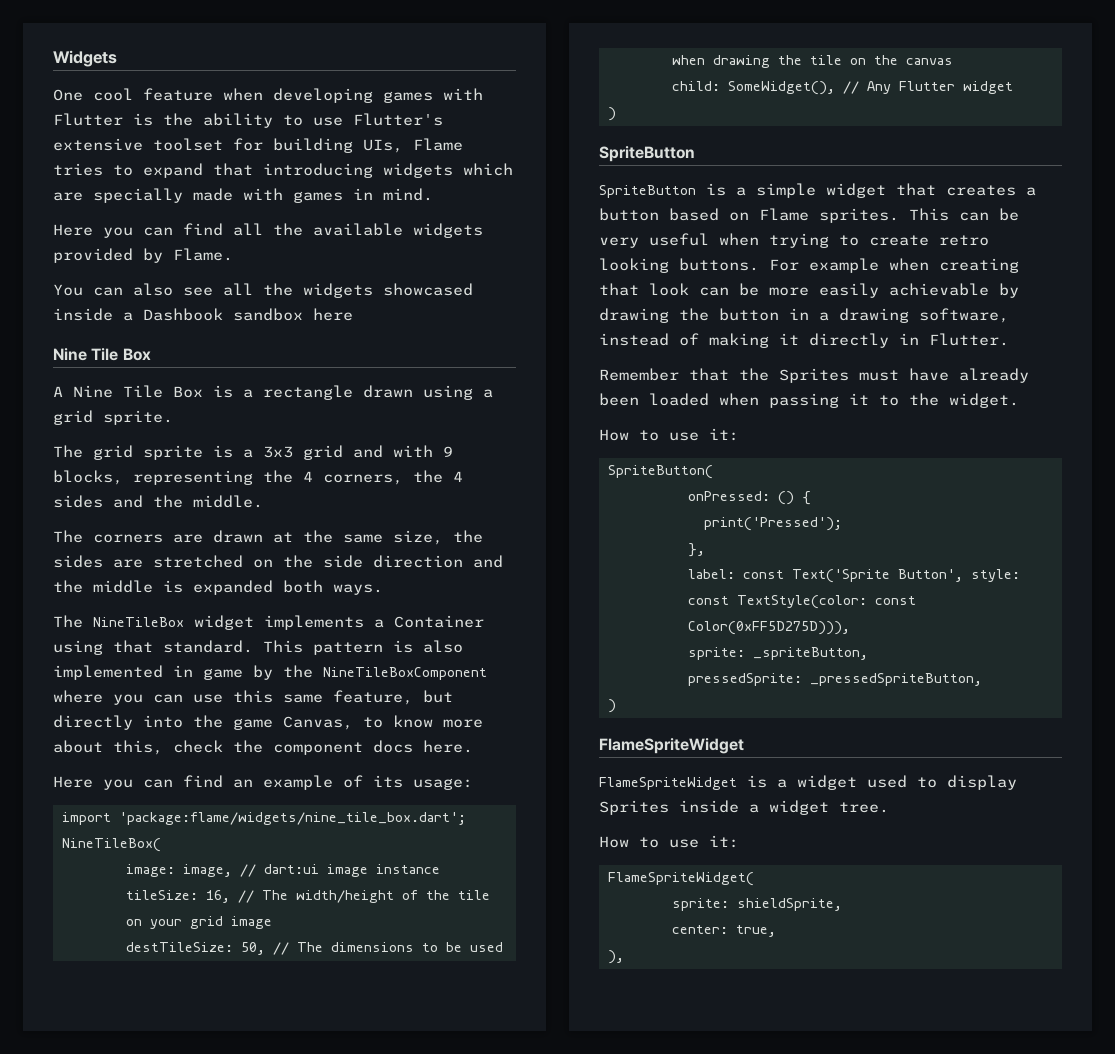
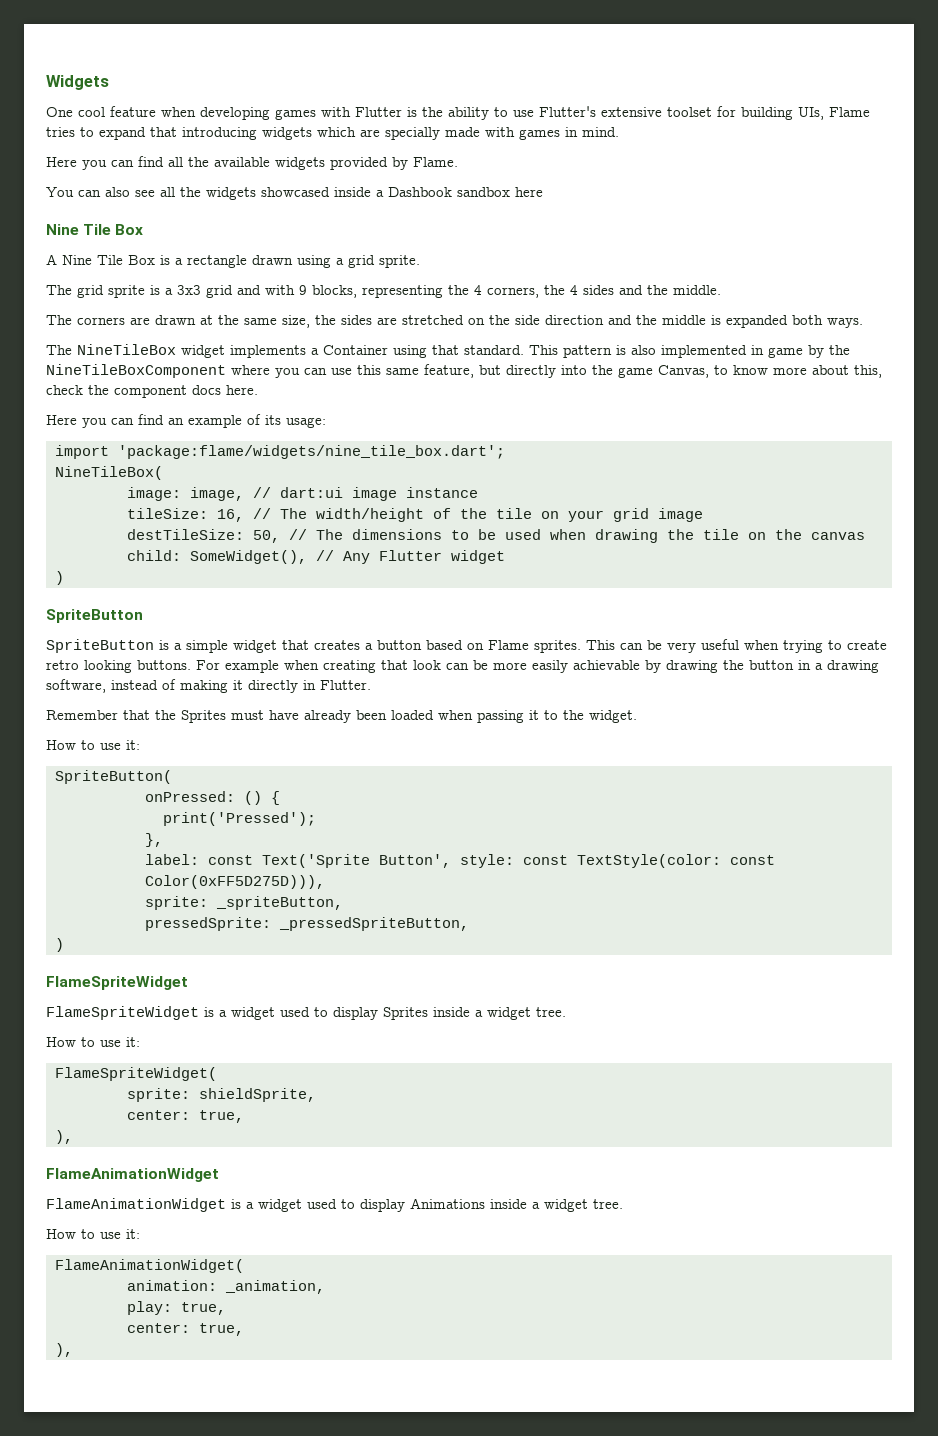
(624, 957) none -> [46,1168,219,1182] [46,1198,623,1212] [46,1229,140,1239] [54,1259,244,1273] [126,1280,325,1294] [126,1301,226,1315] [126,1323,244,1336] [54,1343,73,1357] // FlameAnimationWidget // FlameAnimationWidget is a widget used to display Animations inside a widget tree. // How to use it: // FlameAnimationWidget( // animation: _animation, // play: true, // center: true, // ),

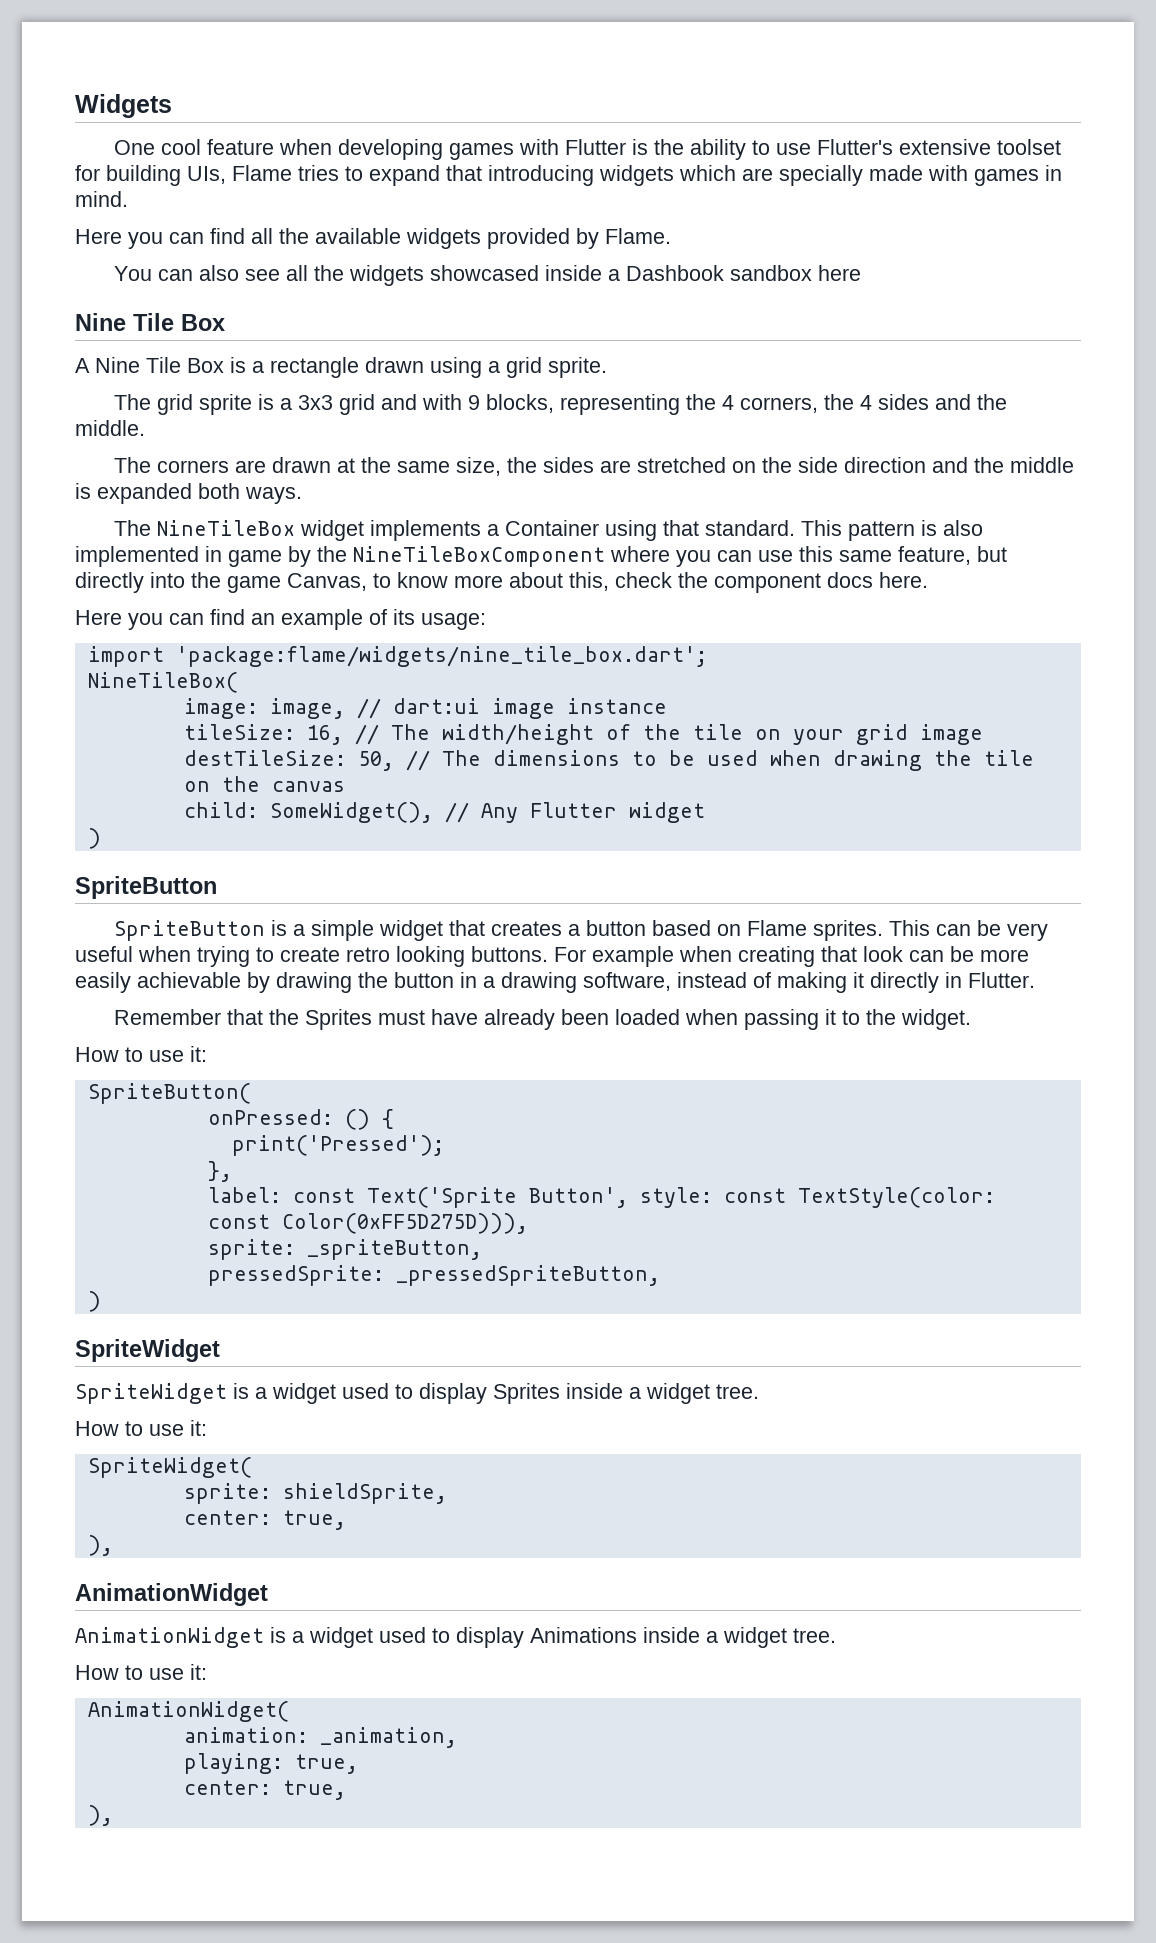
[46,976,188,990] [46,1006,199,1020] FlameSpriteWidget // FlameSpriteWidget -> [75,1339,220,1362] [75,1383,227,1404] SpriteWidget // SpriteWidget
[54,1067,217,1081] FlameSpriteWidget( -> [87,1457,252,1478] SpriteWidget(
[46,1168,219,1182] [46,1198,226,1212] FlameAnimationWidget // FlameAnimationWidget -> [75,1583,268,1606] [75,1627,264,1648] AnimationWidget // AnimationWidget
[54,1259,244,1273] FlameAnimationWidget( -> [87,1701,289,1722] AnimationWidget(
[126,1301,172,1315] play: -> [183,1753,283,1774] playing:

